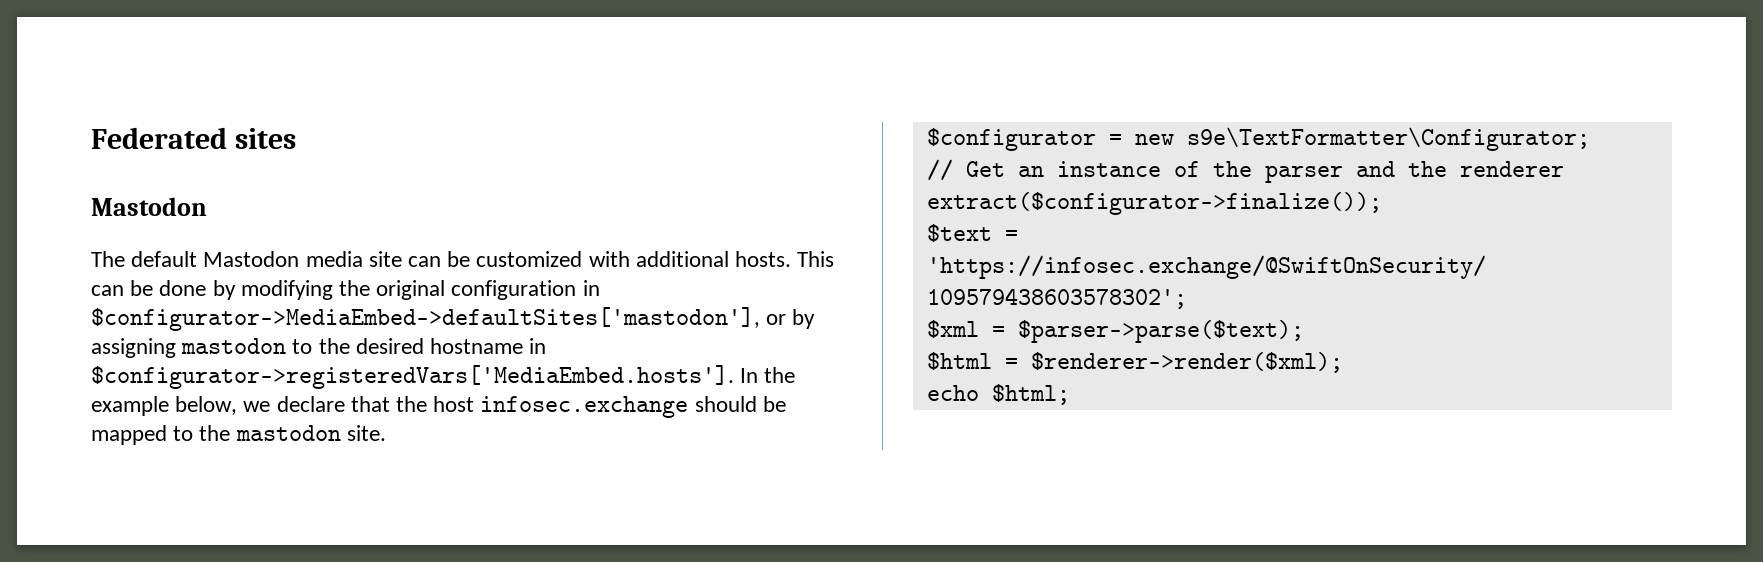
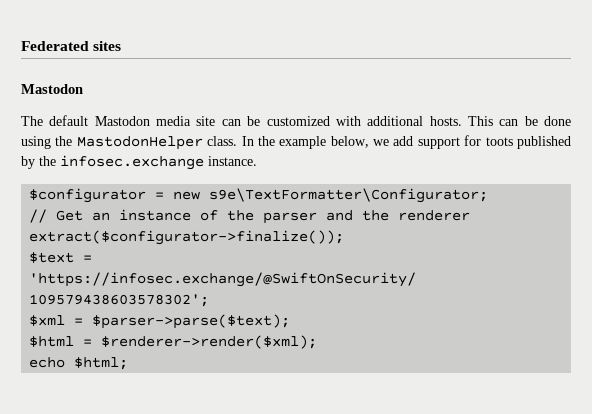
[212,280,600,300] [91,307,816,331] [91,338,547,358] [91,365,734,389] by modifying the original configuration in $configurator->MediaEmbed->defaultSites['mastodon'], or by assigning mastodon to the desired hostname in $configurator->registeredVars['MediaEmbed.hosts']. -> [21,136,238,150] using the MastodonHelper class.
[276,396,786,418] [91,425,386,445] declare that the host infosec.exchange should be mapped to the mastodon site. -> [393,135,571,149] [21,155,257,170] add support for toots published by the infosec.exchange instance.

